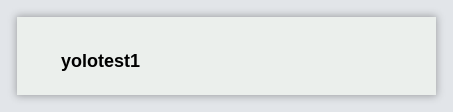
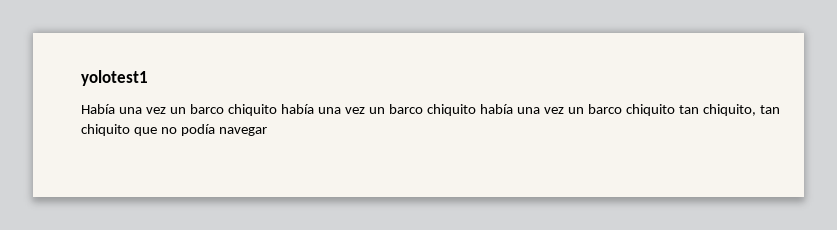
(140, 62) none -> [81,104,780,116] [81,124,267,136] // Había una vez un barco chiquito había una vez un barco chiquito había una vez un barco chiquito tan chiquito, tan chiquito que no podía navegar

